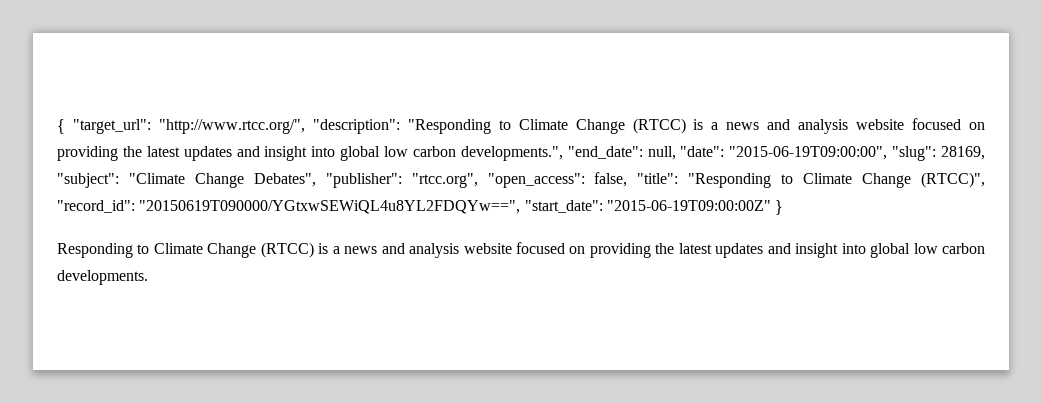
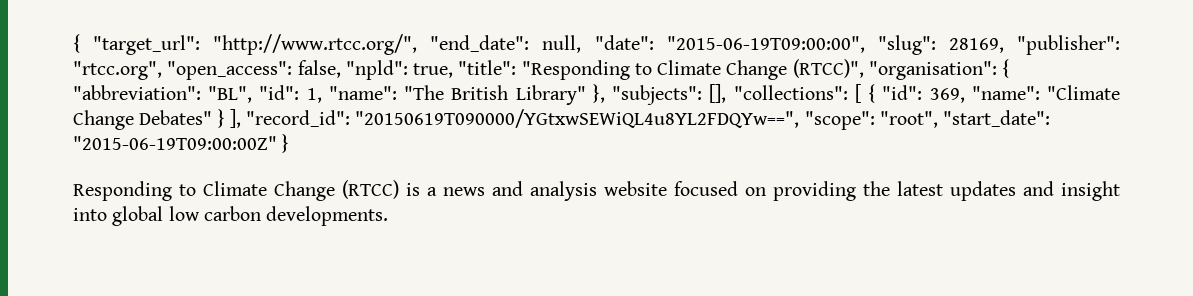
[312,118,985,134] [57,146,563,161] "description": "Responding to Climate Change (RTCC) is a news and analysis website focused on providing the latest updates and insight into global low carbon developments.", -> (418, 44) none
[57,173,316,188] "subject": "Climate Change Debates", -> (1004, 45) none
(628, 179) none -> [345,60,454,80] "npld": true,
[57,200,521,214] "record_id": "20150619T090000/YGtxwSEWiQL4u8YL2FDQYw==", -> [868,59,1010,80] [73,84,1121,105] [73,109,938,130] "organisation": { "abbreviation": "BL", "id": 1, "name": "The British Library" }, "subjects": [], "collections": [ { "id": 369, "name": "Climate Change Debates" } ], "record_id": "20150619T090000/YGtxwSEWiQL4u8YL2FDQYw==", "scope": "root",

